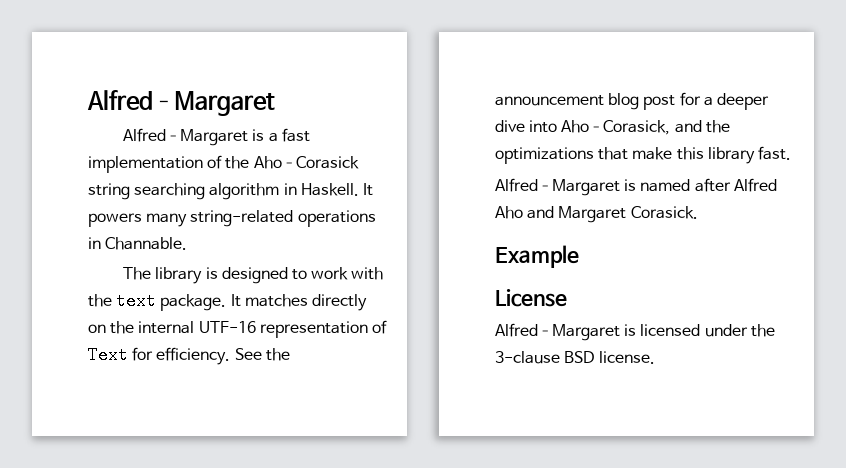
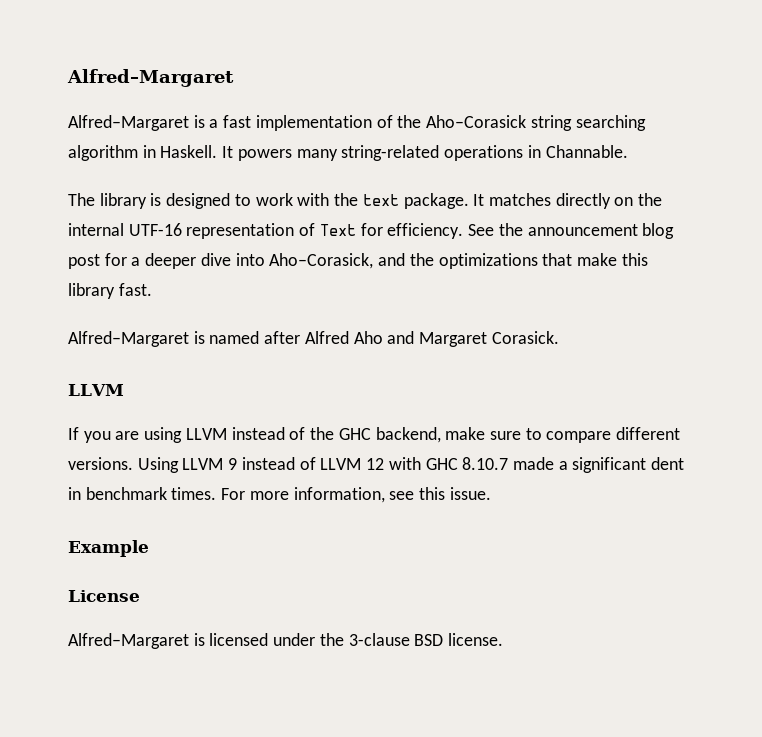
(698, 212) none -> [68,384,124,396] [68,427,681,443] [68,457,685,473] [68,487,491,503] // LLVM // If you are using LLVM instead of the GHC backend, make sure to compare different versions. Using LLVM 9 instead of LLVM 12 with GHC 8.10.7 made a significant dent in benchmark times. For more information, see this issue.

